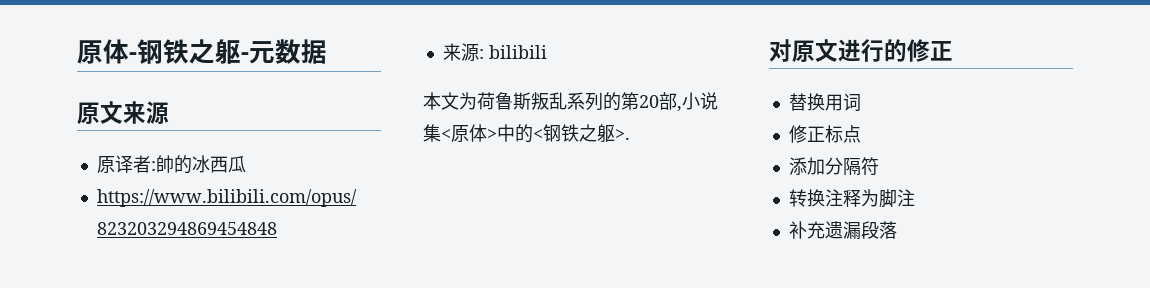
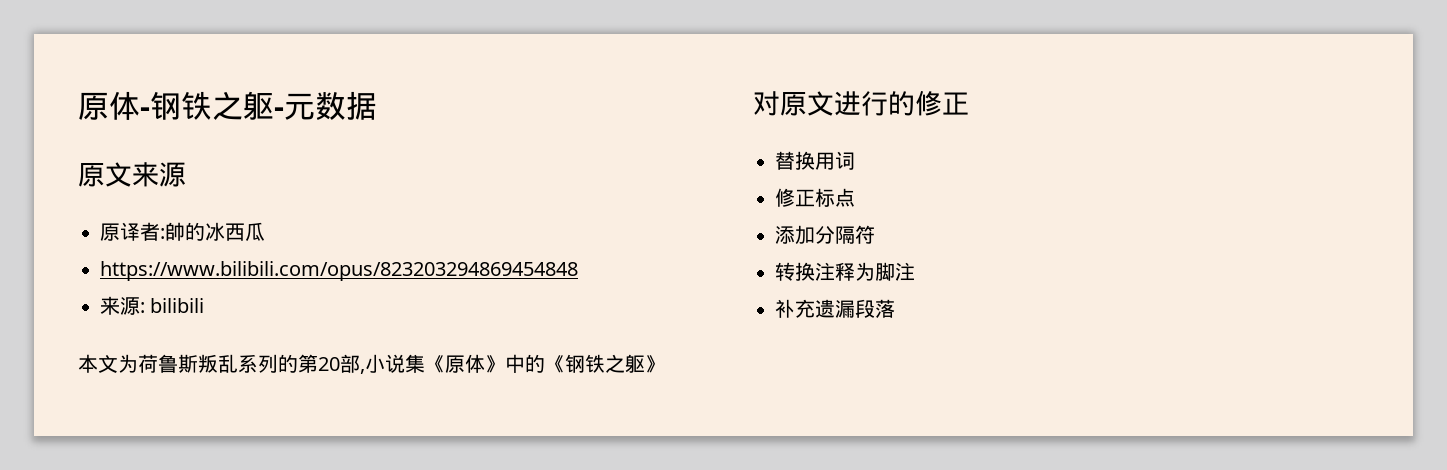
[441,124,630,143] <原体>中的<钢铁之躯>. -> [425,354,665,373] 《原体》中的《钢铁之躯》

